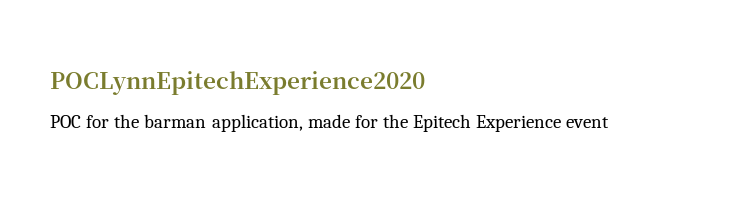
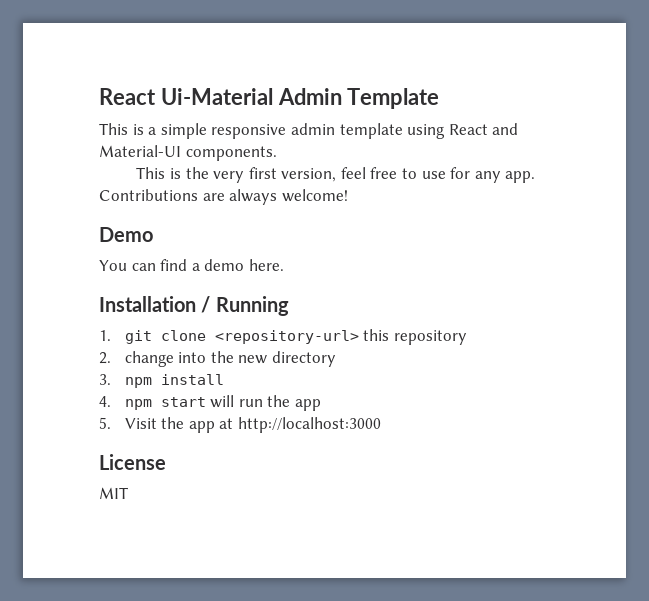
[50,71,425,95] [50,114,610,132] POCLynnEpitechExperience2020 // POC for the barman application, made for the Epitech Experience event -> [99,88,440,109] [99,123,519,139] [99,145,277,161] [136,167,536,183] [99,189,348,205] [99,227,153,242] [99,259,284,271] [99,296,289,316] [99,329,467,345] [99,351,336,367] [99,374,224,388] [99,395,321,411] [99,417,381,433] [99,454,166,470] [99,487,128,499] React Ui-Material Admin Template // This is a simple responsive admin template using React and Material-UI components. // This is the very first version, feel free to use for any app. Contributions are always welcome! // Demo // You can find a demo here. // Installation / Running // 1. git clone <repository-url> this repository // 2. change into the new directory // 3. npm install // 4. npm start will run the app // 5. Visit the app at http://localhost:3000 // License // MIT

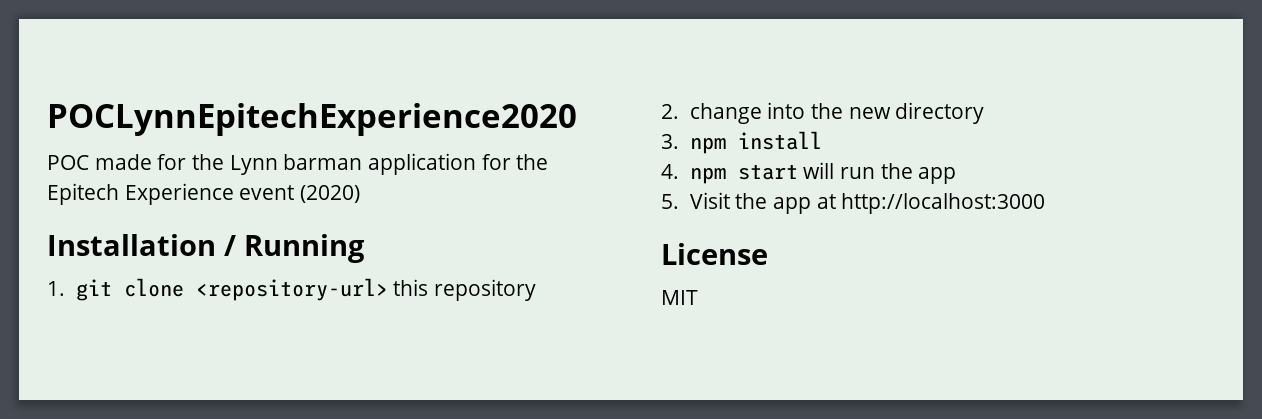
[99,88,440,109] [99,123,519,139] [99,145,277,161] [136,167,536,183] [99,189,348,205] [99,227,153,242] [99,259,284,271] React Ui-Material Admin Template // This is a simple responsive admin template using React and Material-UI components. // This is the very first version, feel free to use for any app. Contributions are always welcome! // Demo // You can find a demo here. -> [47,103,577,136] [47,153,549,175] [47,183,361,205] POCLynnEpitechExperience2020 // POC made for the Lynn barman application for the Epitech Experience event (2020)

